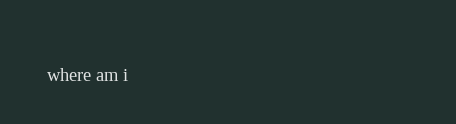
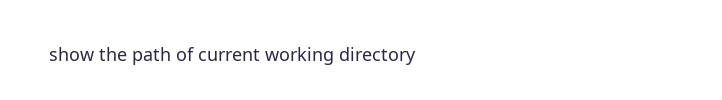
[47,68,128,81] where am i -> [49,47,416,65] show the path of current working directory

